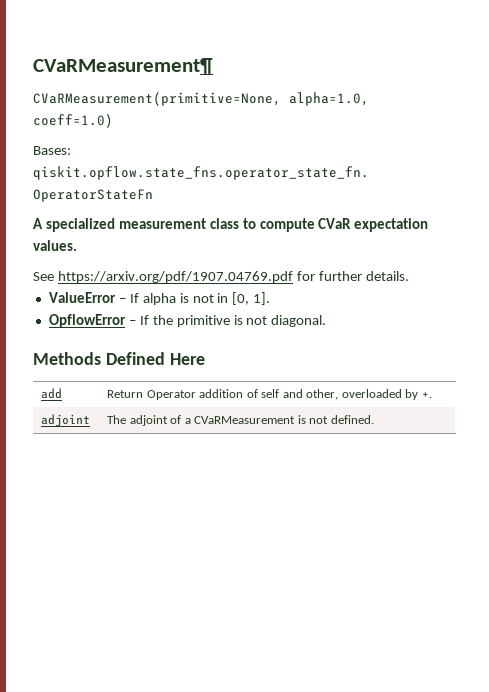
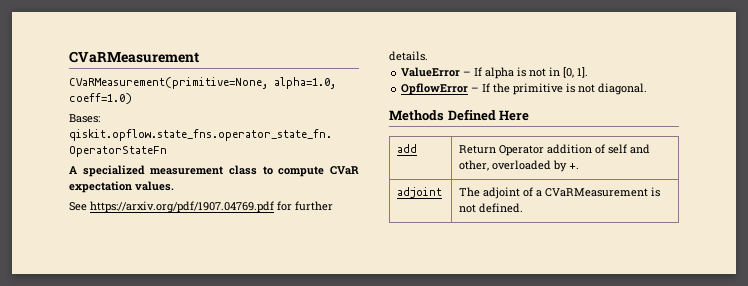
[33,58,213,74] CVaRMeasurement¶ -> [69,51,199,63] CVaRMeasurement

